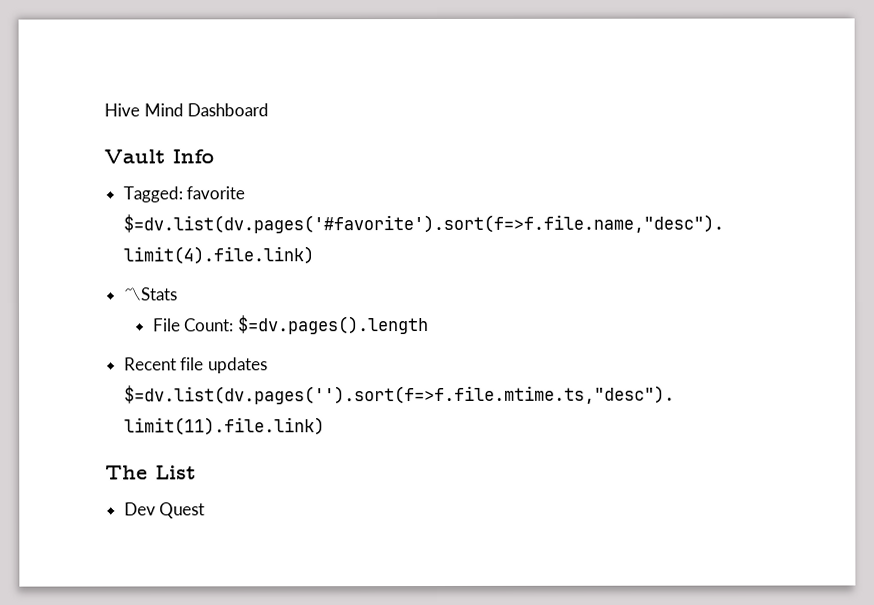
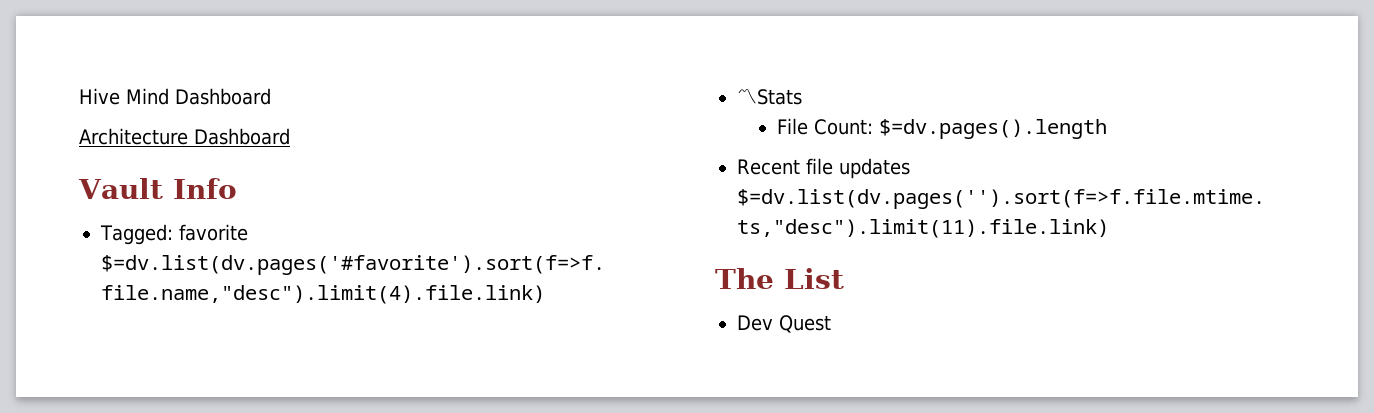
(270, 110) none -> [79,128,290,145] // Architecture Dashboard

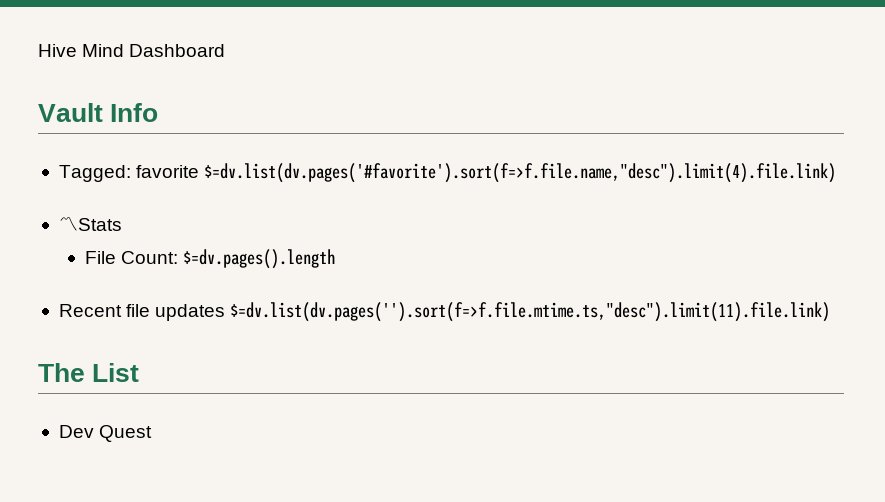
[79,128,290,145] // Architecture Dashboard -> (226, 50) none

